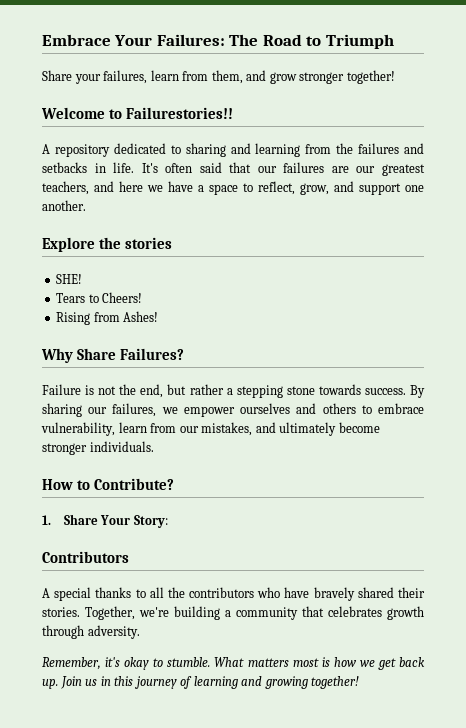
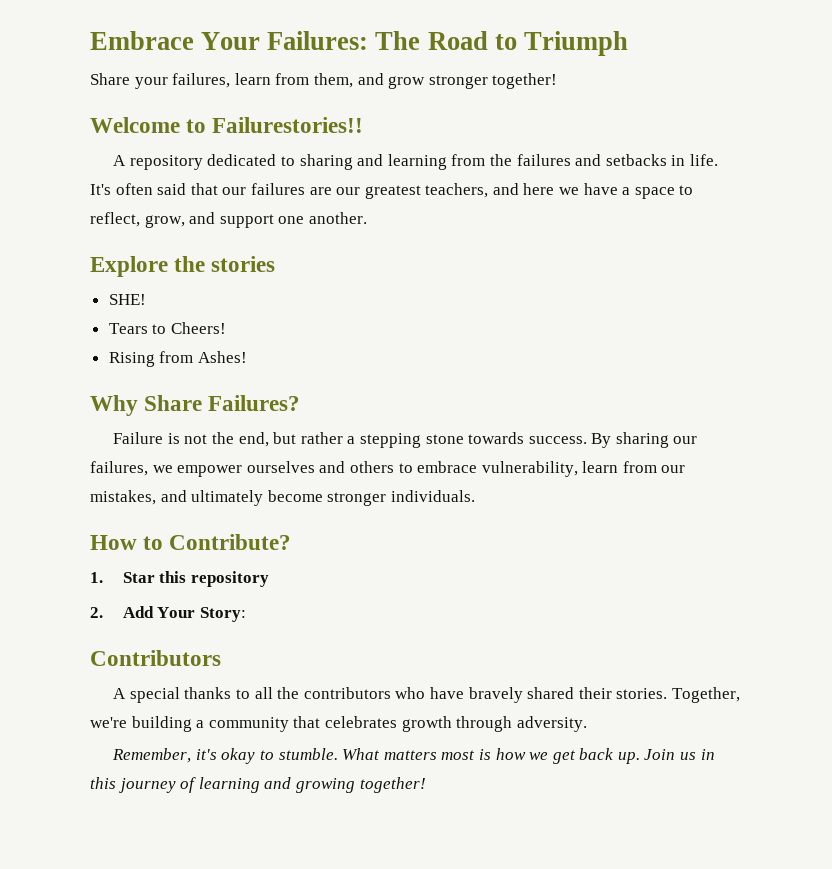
[63,514,98,525] Share -> [122,571,270,587] [90,606,154,618] Star this repository // 2. Add

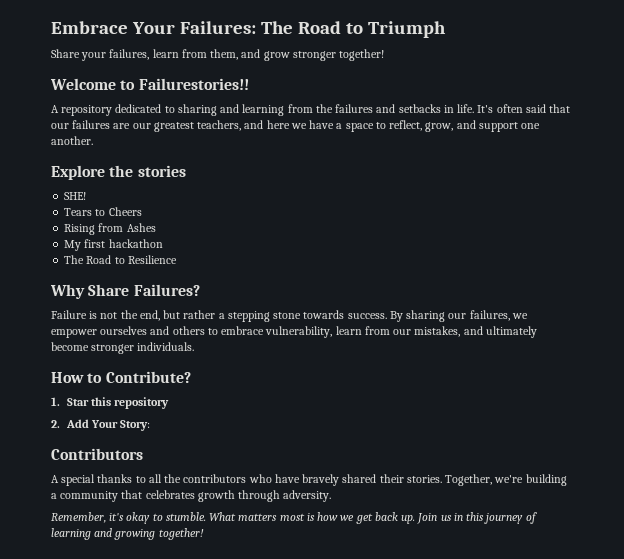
[170,322,226,334] Cheers! -> [108,207,142,216] Cheers
[197,351,247,363] Ashes! -> [126,223,156,232] [64,239,163,251] [64,255,177,264] Ashes // My first hackathon // The Road to Resilience

